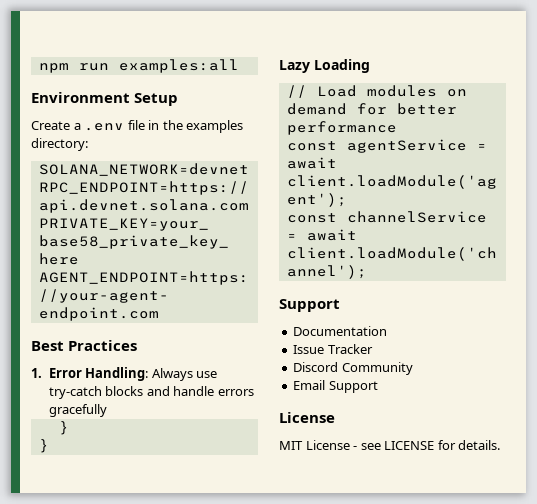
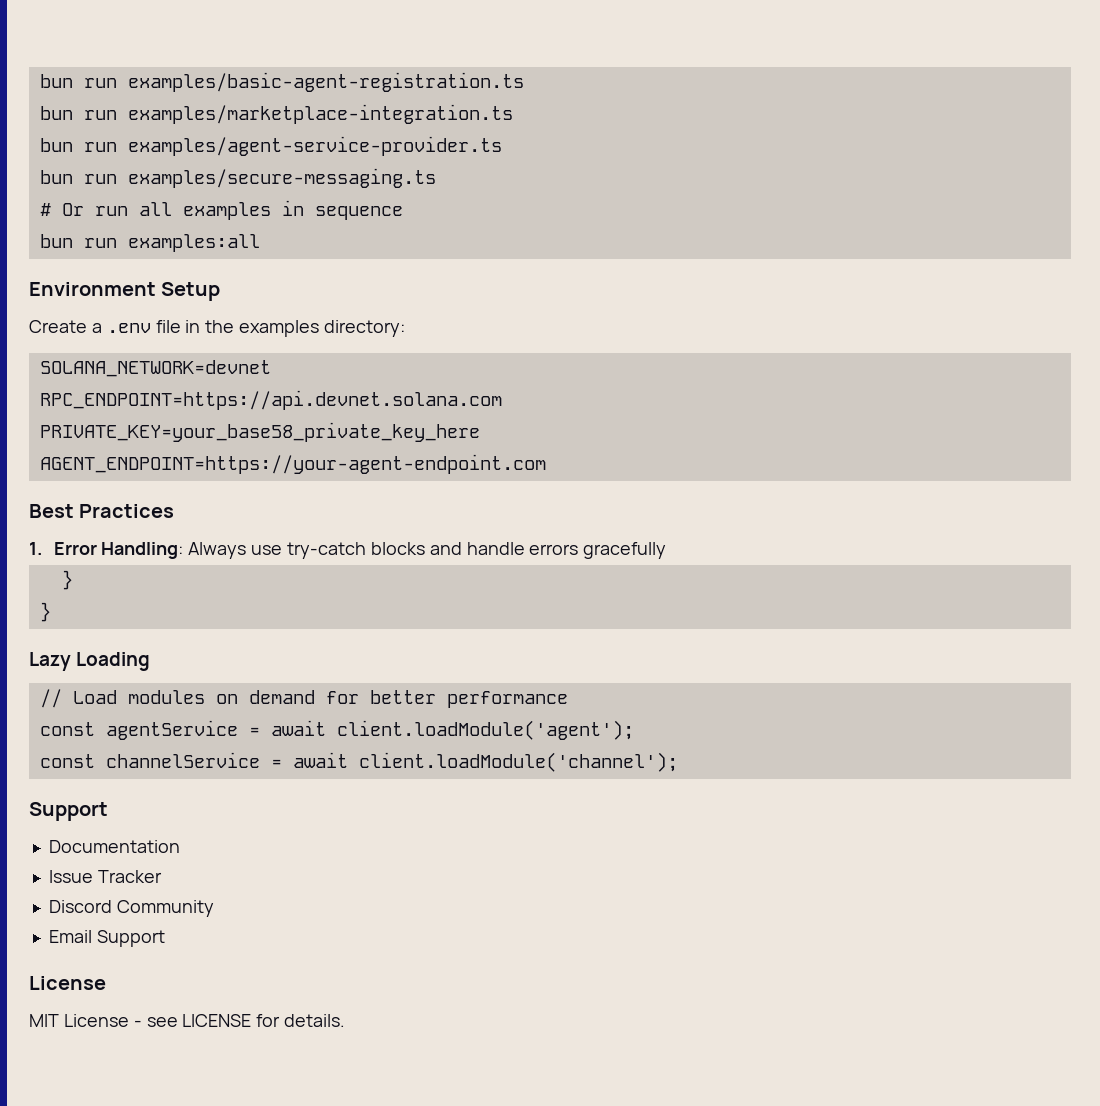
[38,63,69,73] npm -> [39,72,524,92] [39,104,513,124] [39,136,502,156] [39,168,436,188] [39,200,403,220] [39,234,73,248] bun run examples/basic-agent-registration.ts // bun run examples/marketplace-integration.ts // bun run examples/agent-service-provider.ts // bun run examples/secure-messaging.ts // # Or run all examples in sequence // bun

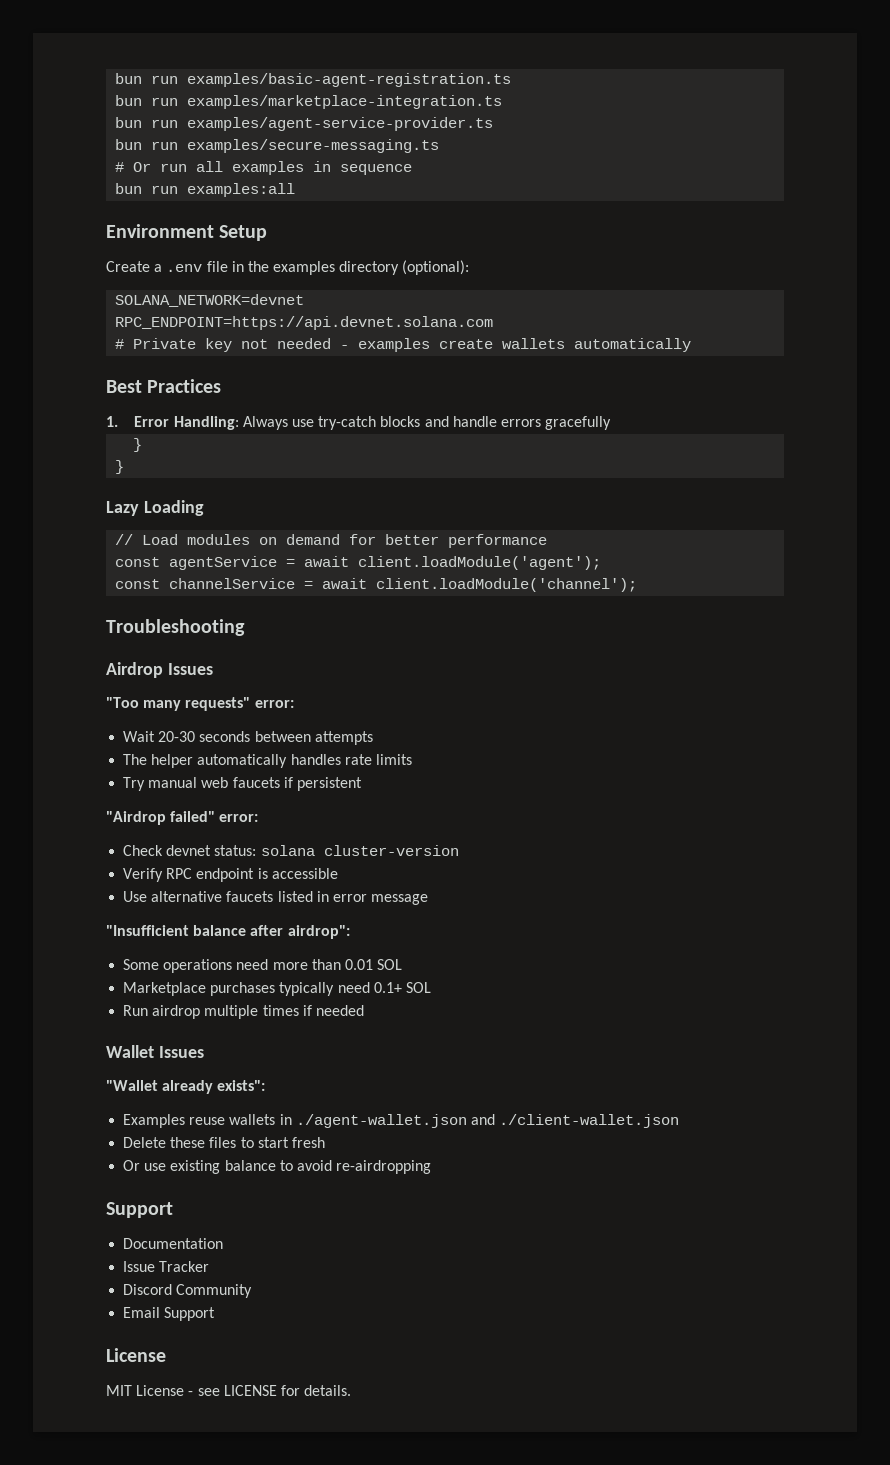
[324,320,406,337] directory: -> [339,260,470,275] directory (optional):
[39,422,480,442] [39,454,546,474] PRIVATE_KEY=your_base58_private_key_here // AGENT_ENDPOINT=https://your-agent-endpoint.com -> [115,338,692,352] # Private key not needed - examples create wallets automatically
(678, 762) none -> [106,619,245,636] [106,662,213,678] [106,697,294,711] [123,731,373,745] [123,754,412,768] [123,777,362,791] [106,811,259,825] [123,845,459,856] [123,868,338,882] [123,891,429,905] [106,925,350,939] [123,959,403,973] [123,982,431,996] [123,1005,364,1019] [106,1045,204,1058] [106,1080,266,1094] [123,1114,680,1128] [123,1137,325,1148] [123,1160,432,1174] // Troubleshooting // Airdrop Issues // "Too many requests" error: // Wait 20-30 seconds between attempts // The helper automatically handles rate limits // Try manual web faucets if persistent // "Airdrop failed" error: // Check devnet status: solana cluster-version // Verify RPC endpoint is accessible // Use alternative faucets listed in error message // "Insufficient balance after airdrop": // Some operations need more than 0.01 SOL // Marketplace purchases typically need 0.1+ SOL // Run airdrop multiple times if needed // Wallet Issues // "Wallet already exists": // Examples reuse wallets in ./agent-wallet.json and ./client-wallet.json // Delete these files to start fresh // Or use existing balance to avoid re-airdropping

